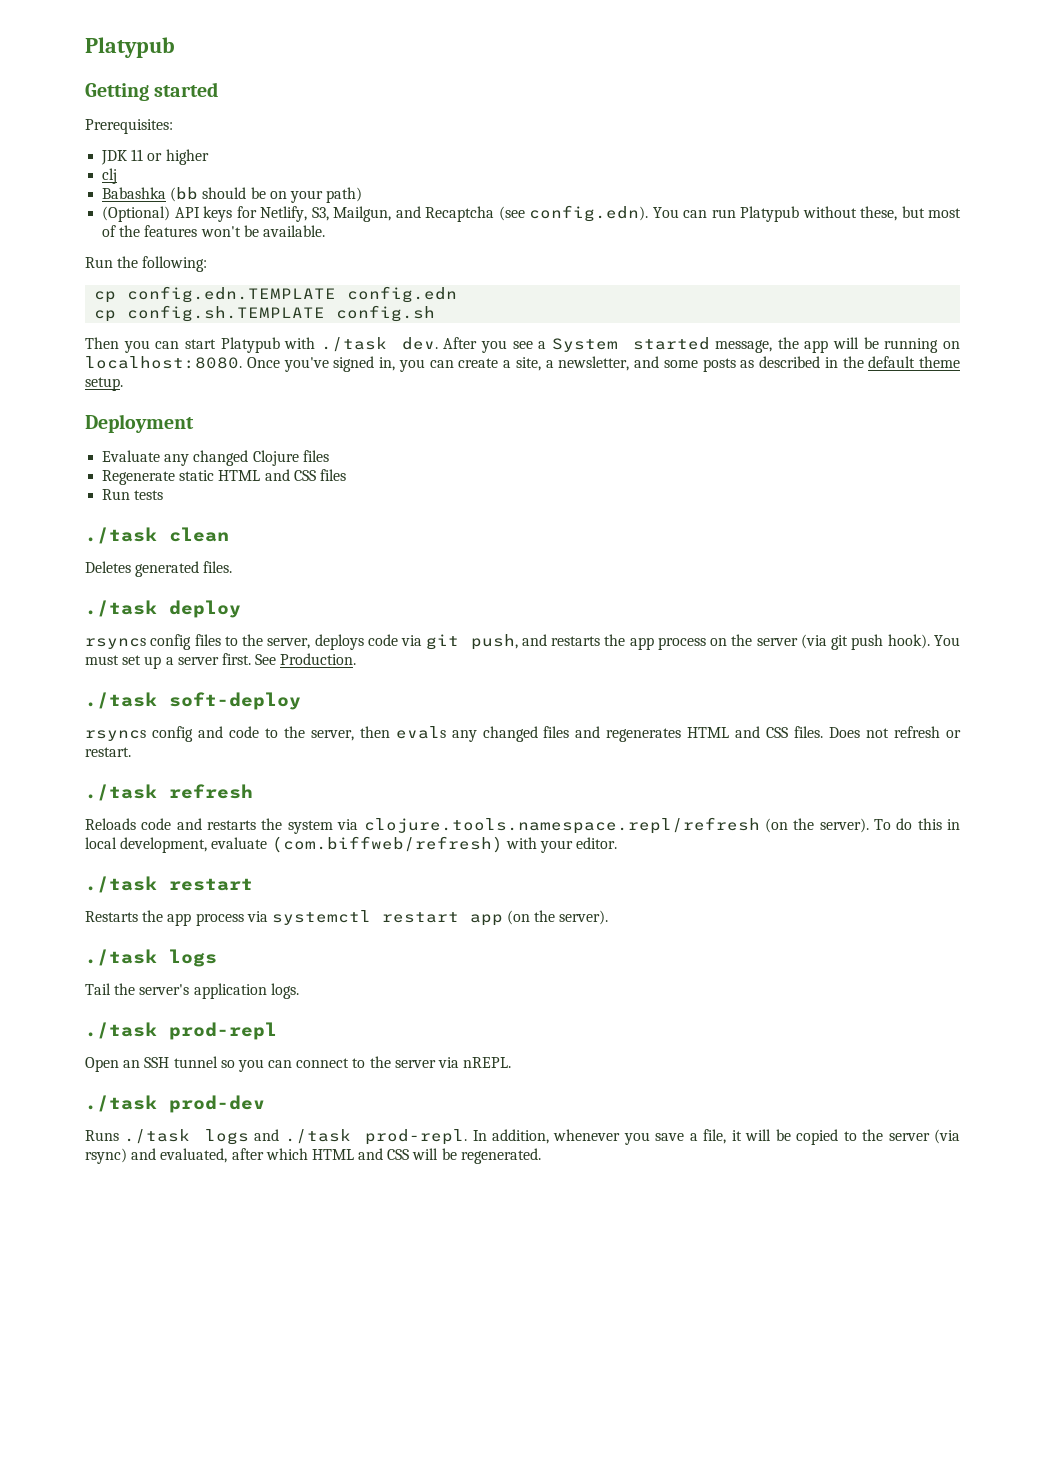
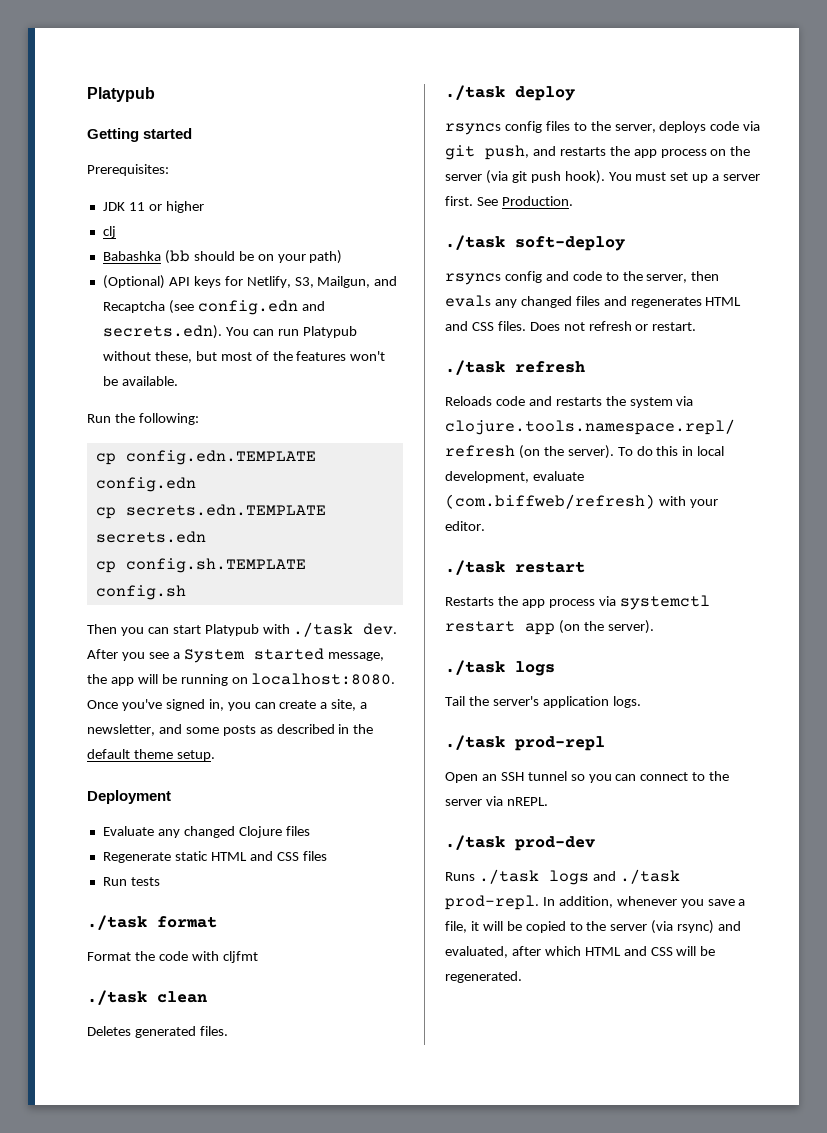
[529,205,649,222] config.edn). -> [197,300,325,315] [102,325,222,339] config.edn and secrets.edn).
(458, 294) none -> [95,504,326,519] [95,531,206,543] // cp secrets.edn.TEMPLATE secrets.edn
(164, 495) none -> [87,915,217,930] [87,951,258,963] // ./task format // Format the code with cljfmt

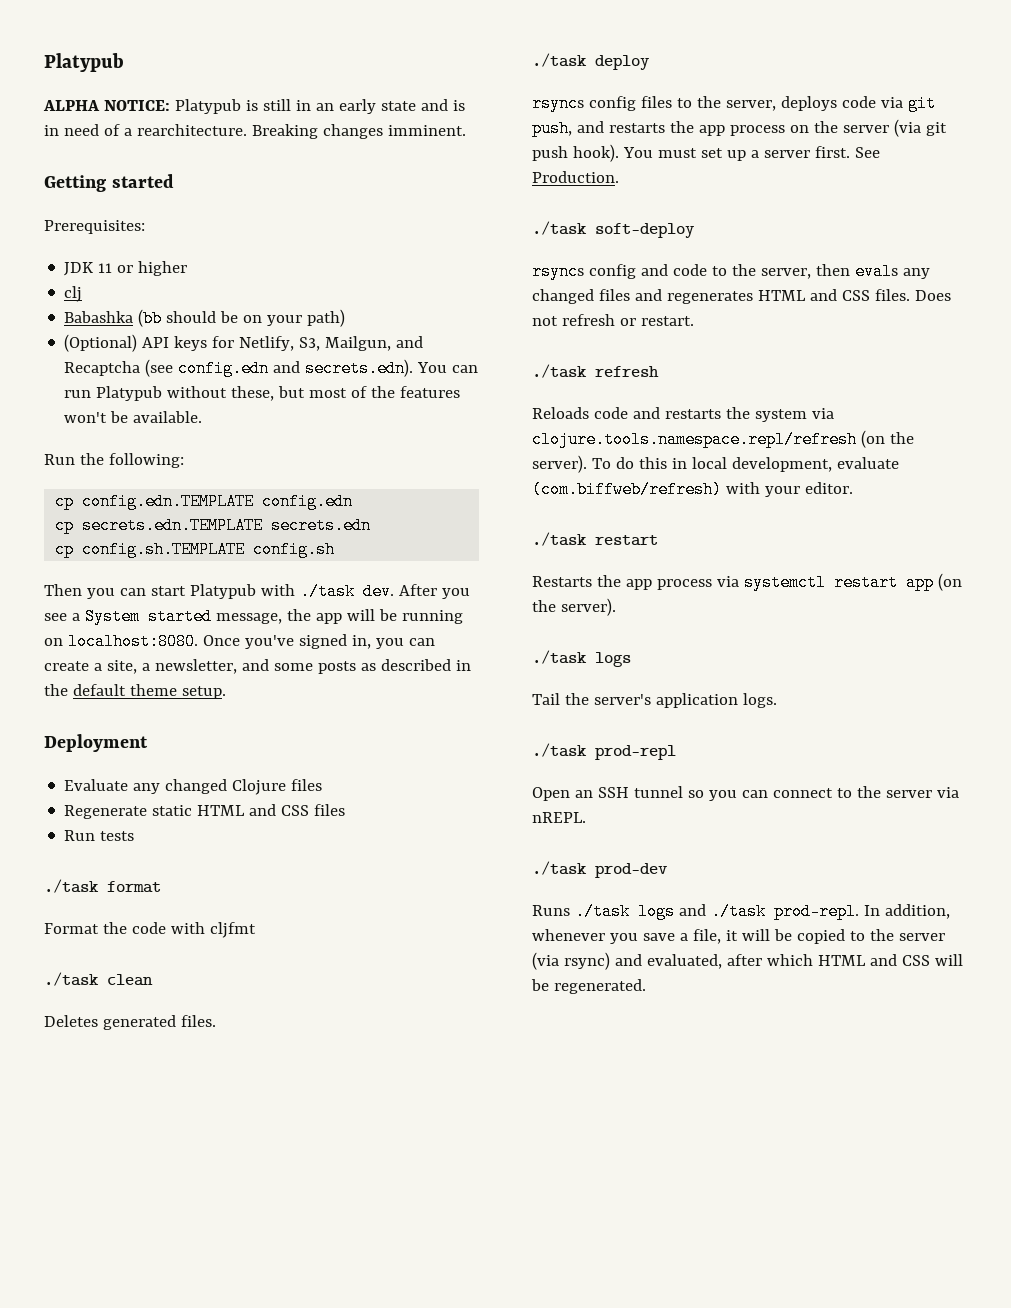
[87,87,155,102] Platypub -> [44,53,124,72] [43,99,465,114] [44,124,466,139] Platypub // ALPHA NOTICE: Platypub is still in an early state and is in need of a rearchitecture. Breaking changes imminent.

